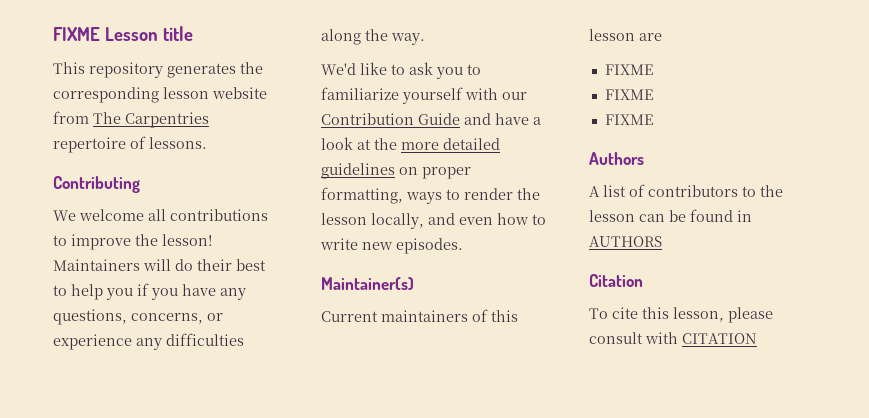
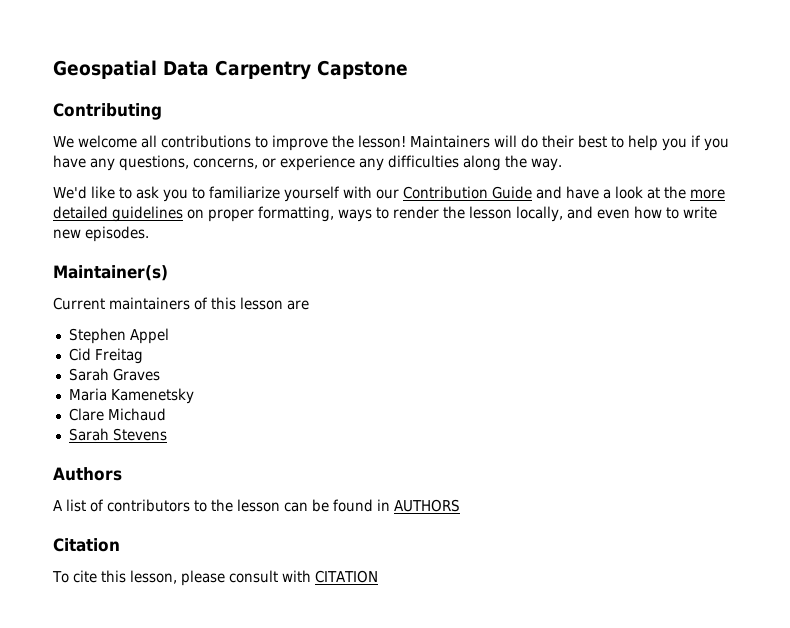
[53,26,193,41] [53,62,263,78] [53,87,267,103] [53,111,209,128] [53,136,207,153] FIXME Lesson title // This repository generates the corresponding lesson website from The Carpentries repertoire of lessons. -> [53,60,408,80] Geospatial Data Carpentry Capstone
[604,64,653,75] [604,89,653,100] [604,114,653,125] FIXME // FIXME // FIXME -> [68,328,169,344] [68,348,143,364] [68,368,160,381] [68,388,194,404] [68,408,166,421] [68,428,167,441] Stephen Appel // Cid Freitag // Sarah Graves // Maria Kamenetsky // Clare Michaud // Sarah Stevens

